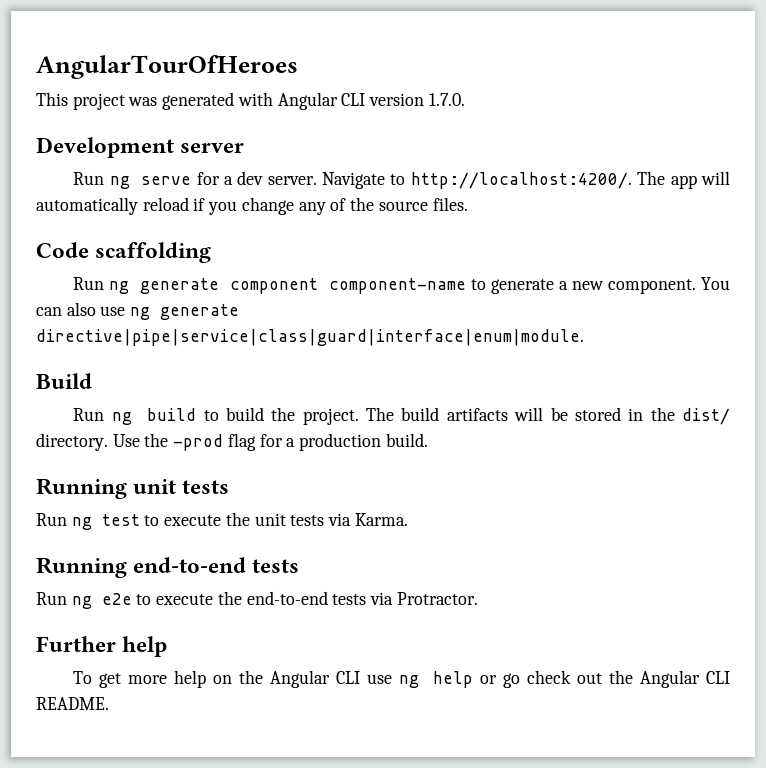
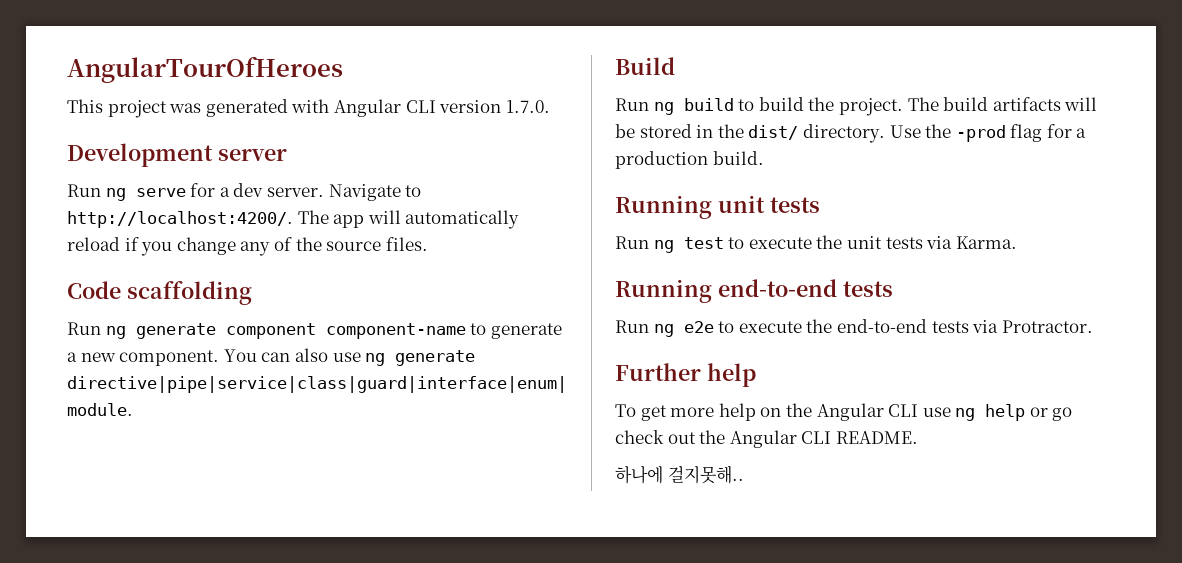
(109, 703) none -> [615,465,744,484] // 하나에 걸지못해..

